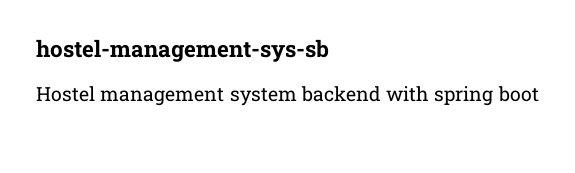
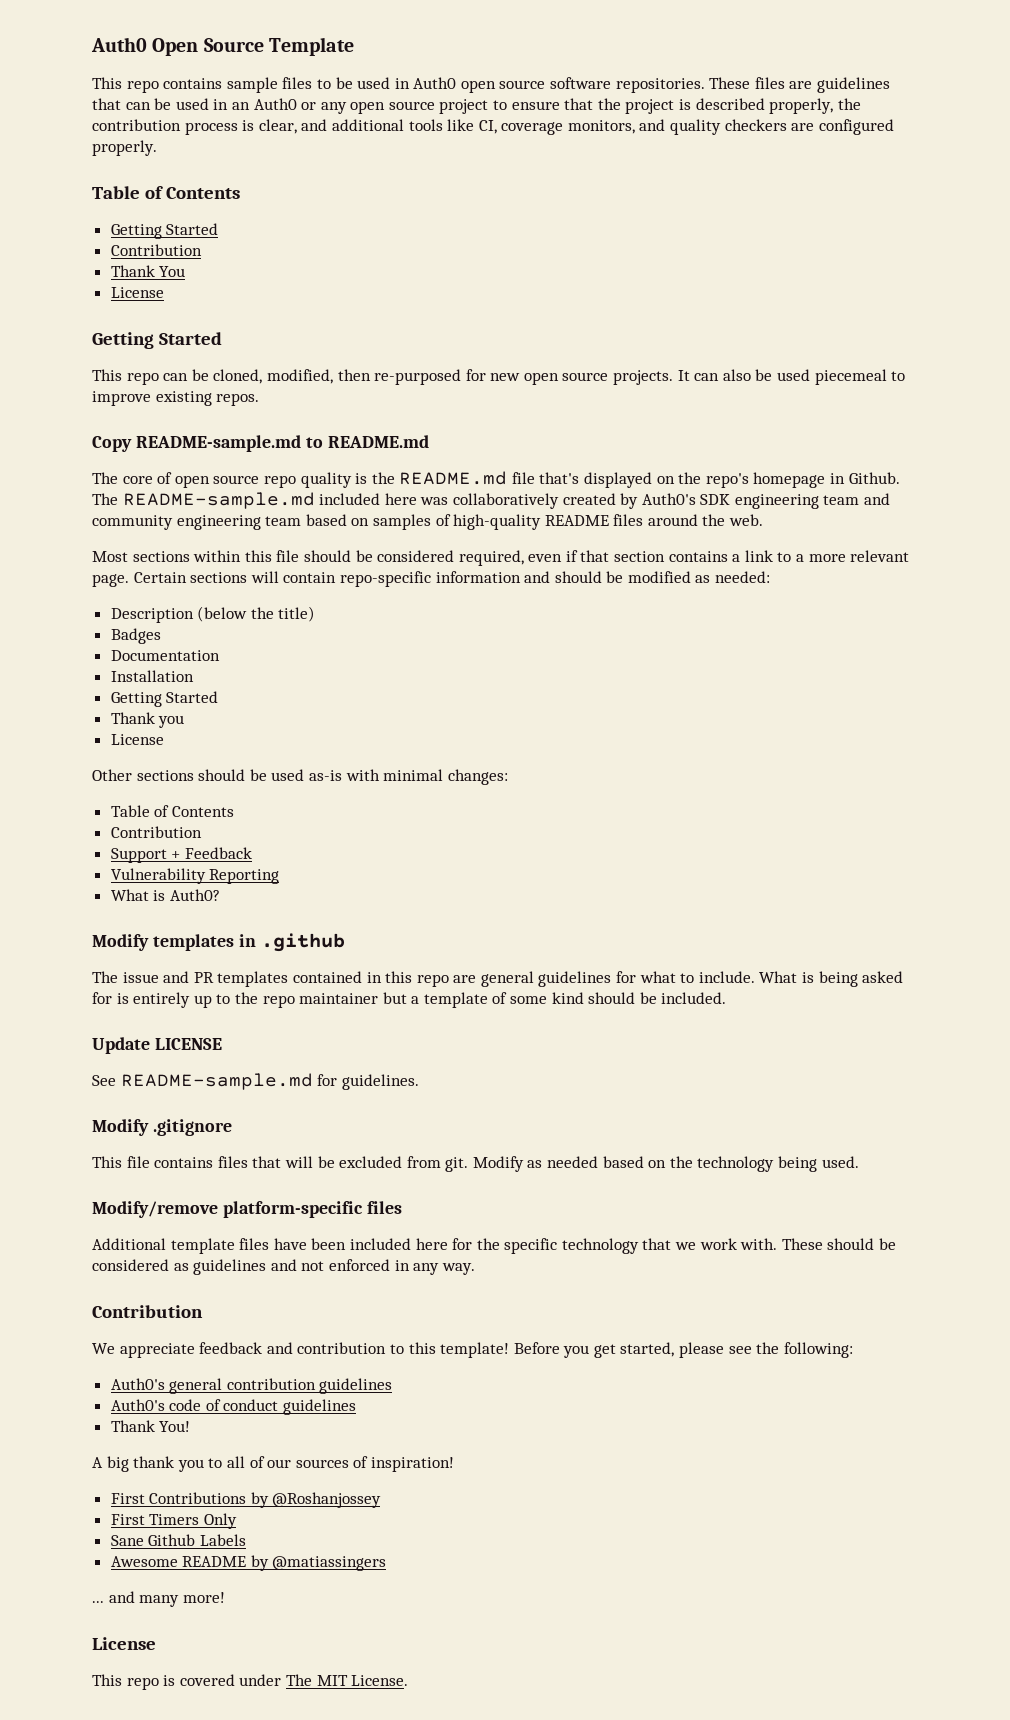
[36,39,329,62] [36,86,539,106] hostel-management-sys-sb // Hostel management system backend with spring boot -> [91,37,354,56] [92,77,891,93] [92,98,861,114] [92,119,894,135] [92,140,157,156] [92,186,240,199] [110,223,219,239] [110,244,202,256] [110,265,186,277] [110,287,164,298] [92,332,222,349] [92,369,906,385] [92,391,260,406] [92,435,429,452] [92,471,900,488] [92,492,891,509] [92,514,764,530] [92,550,910,566] [92,571,771,587] [110,606,316,623] [110,628,161,644] [110,650,220,661] [110,670,194,682] [110,691,219,707] [110,712,185,728] [110,734,164,745] [92,769,508,785] [110,805,234,817] [110,826,202,838] [110,847,252,863] [110,868,280,884] [110,889,220,901] [92,933,345,952] [92,971,904,987] [92,992,727,1008] [92,1037,222,1054] [92,1073,419,1090] [92,1119,232,1136] [92,1156,859,1172] [92,1201,402,1218] [92,1238,897,1254] [92,1259,475,1275] [92,1305,203,1318] [92,1342,853,1358] [110,1378,393,1394] [110,1399,357,1415] [110,1420,191,1432] [92,1456,454,1472] [110,1492,382,1508] [110,1513,237,1529] [110,1534,246,1546] [110,1555,387,1571] [92,1591,225,1607] [92,1637,156,1650] [92,1674,409,1690] Auth0 Open Source Template // This repo contains sample files to be used in Auth0 open source software repositories. These files are guidelines that can be used in an Auth0 or any open source project to ensure that the project is described properly, the contribution process is clear, and additional tools like CI, coverage monitors, and quality checkers are configured properly. // Table of Contents // Getting Started // Contribution // Thank You // License // Getting Started // This repo can be cloned, modified, then re-purposed for new open source projects. It can also be used piecemeal to improve existing repos. // Copy README-sample.md to README.md // The core of open source repo quality is the README.md file that's displayed on the repo's homepage in Github. The README-sample.md included here was collaboratively created by Auth0's SDK engineering team and community engineering team based on samples of high-quality README files around the web. // Most sections within this file should be considered required, even if that section contains a link to a more relevant page. Certain sections will contain repo-specific information and should be modified as needed: // Description (below the title) // Badges // Documentation // Installation // Getting Started // Thank you // License // Other sections should be used as-is with minimal changes: // Table of Contents // Contribution // Support + Feedback // Vulnerability Reporting // What is Auth0? // Modify templates in .github // The issue and PR templates contained in this repo are general guidelines for what to include. What is being asked for is entirely up to the repo maintainer but a template of some kind should be included. // Update LICENSE // See README-sample.md for guidelines. // Modify .gitignore // This file contains files that will be excluded from git. Modify as needed based on the technology being used. // Modify/remove platform-specific files // Additional template files have been included here for the specific technology that we work with. These should be considered as guidelines and not enforced in any way. // Contribution // We appreciate feedback and contribution to this template! Before you get started, please see the following: // Auth0's general contribution guidelines // Auth0's code of conduct guidelines // Thank You! // A big thank you to all of our sources of inspiration! // First Contributions by @Roshanjossey // First Timers Only // Sane Github Labels // Awesome README by @matiassingers // ... and many more! // License // This repo is covered under The MIT License.

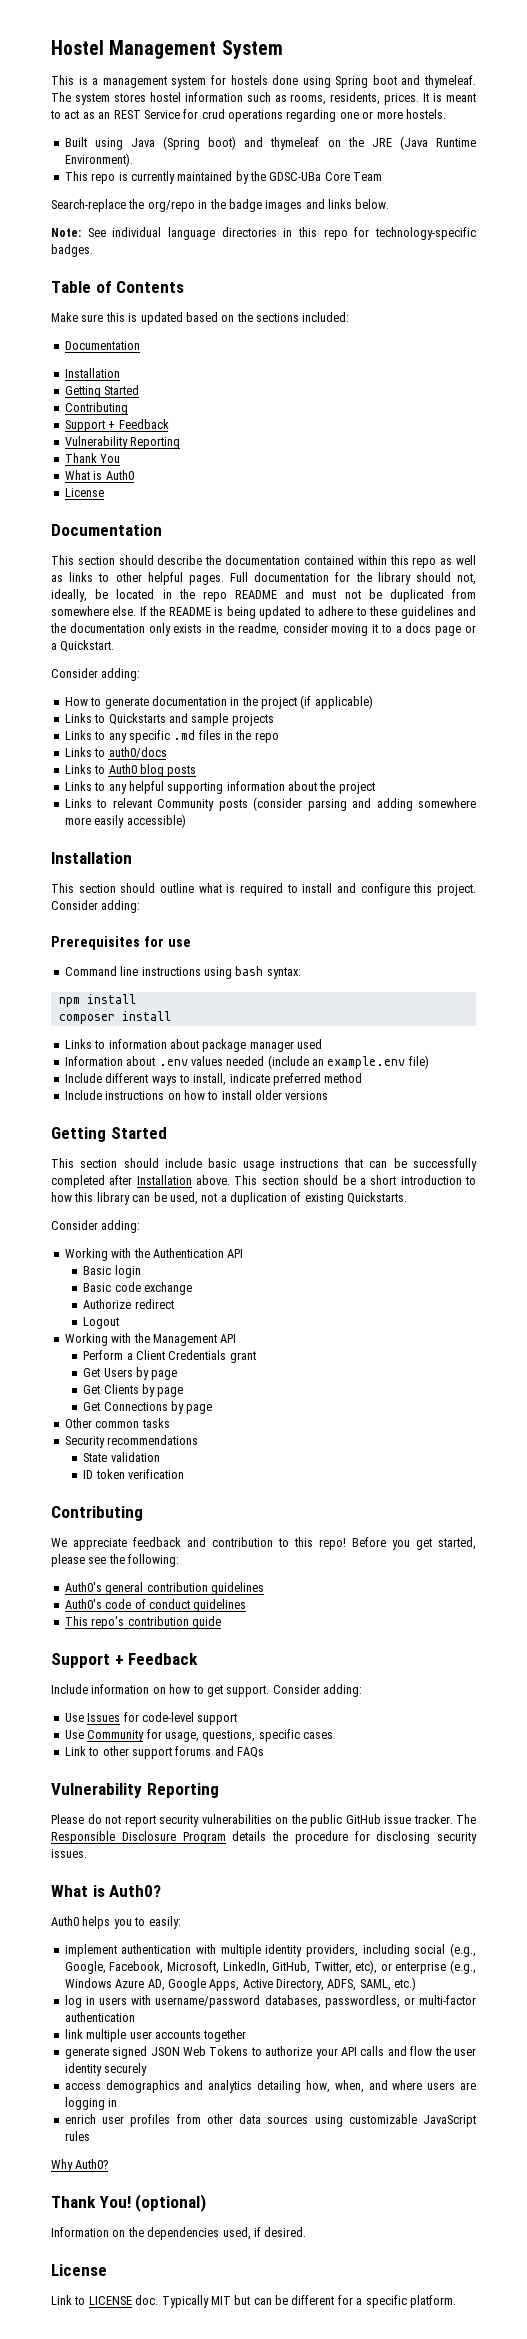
[91,37,354,56] [92,77,891,93] [92,98,861,114] [92,119,894,135] [92,140,157,156] [92,186,240,199] [110,223,219,239] [110,244,202,256] [110,265,186,277] [110,287,164,298] [92,332,222,349] [92,369,906,385] [92,391,260,406] [92,435,429,452] [92,471,900,488] [92,492,891,509] [92,514,764,530] [92,550,910,566] [92,571,771,587] [110,606,316,623] [110,628,161,644] [110,650,220,661] [110,670,194,682] [110,691,219,707] [110,712,185,728] [110,734,164,745] [92,769,508,785] [110,805,234,817] [110,826,202,838] Auth0 Open Source Template // This repo contains sample files to be used in Auth0 open source software repositories. These files are guidelines that can be used in an Auth0 or any open source project to ensure that the project is described properly, the contribution process is clear, and additional tools like CI, coverage monitors, and quality checkers are configured properly. // Table of Contents // Getting Started // Contribution // Thank You // License // Getting Started // This repo can be cloned, modified, then re-purposed for new open source projects. It can also be used piecemeal to improve existing repos. // Copy README-sample.md to README.md // The core of open source repo quality is the README.md file that's displayed on the repo's homepage in Github. The README-sample.md included here was collaboratively created by Auth0's SDK engineering team and community engineering team based on samples of high-quality README files around the web. // Most sections within this file should be considered required, even if that section contains a link to a more relevant page. Certain sections will contain repo-specific information and should be modified as needed: // Description (below the title) // Badges // Documentation // Installation // Getting Started // Thank you // License // Other sections should be used as-is with minimal changes: // Table of Contents // Contribution -> [51,40,283,59] [51,75,476,88] [51,92,477,105] [50,109,446,122] [64,136,477,150] [64,153,133,167] [64,171,383,184] [51,199,390,212] [51,227,477,240] [51,244,93,257] [51,281,185,293] [51,312,350,325] [64,341,140,350] [64,368,120,378] [64,385,140,398] [64,402,128,415] Hostel Management System // This is a management system for hostels done using Spring boot and thymeleaf. The system stores hostel information such as rooms, residents, prices. It is meant to act as an REST Service for crud operations regarding one or more hostels. // Built using Java (Spring boot) and thymeleaf on the JRE (Java Runtime Environment). // This repo is currently maintained by the GDSC-UBa Core Team // Search-replace the org/repo in the badge images and links below. // Note: See individual language directories in this repo for technology-specific badges. // Table of Contents // Make sure this is updated based on the sections included: // Documentation // Installation // Getting Started // Contributing
[110,889,220,901] [92,933,345,952] [92,971,904,987] [92,992,727,1008] [92,1037,222,1054] [92,1073,419,1090] [92,1119,232,1136] [92,1156,859,1172] [92,1201,402,1218] [92,1238,897,1254] [92,1259,475,1275] [92,1305,203,1318] // What is Auth0? // Modify templates in .github // The issue and PR templates contained in this repo are general guidelines for what to include. What is being asked for is entirely up to the repo maintainer but a template of some kind should be included. // Update LICENSE // See README-sample.md for guidelines. // Modify .gitignore // This file contains files that will be excluded from git. Modify as needed based on the technology being used. // Modify/remove platform-specific files // Additional template files have been included here for the specific technology that we work with. These should be considered as guidelines and not enforced in any way. // Contribution -> [64,453,121,463] [64,470,134,480] [64,488,104,497] [51,524,162,536] [51,555,476,568] [51,572,477,585] [51,589,477,602] [51,606,476,619] [50,623,476,636] [51,640,115,652] [51,668,141,681] [64,695,373,709] [64,713,274,726] [64,730,279,743] [64,747,167,758] [64,764,197,777] [64,781,375,794] [64,797,477,811] [64,814,186,828] [51,852,132,864] [51,883,476,896] [51,900,141,913] [51,936,191,950] [64,966,301,979] [58,994,136,1007] [58,1011,171,1024] [64,1039,322,1052] [64,1055,429,1069] [64,1073,363,1086] [64,1090,329,1100] [51,1127,167,1142] [51,1158,478,1171] [51,1175,477,1188] [51,1192,408,1205] [51,1220,141,1233] [64,1248,244,1261] [83,1265,141,1278] [83,1282,193,1295] [83,1299,174,1309] [83,1317,120,1329] [64,1333,237,1346] [83,1350,256,1363] [83,1367,178,1380] [83,1384,184,1397] [83,1401,213,1414] [64,1418,170,1428] [64,1435,199,1448] [83,1452,160,1462] [83,1469,185,1479] [51,1506,143,1521] // Thank You // What is Auth0 // License // Documentation // This section should describe the documentation contained within this repo as well as links to other helpful pages. Full documentation for the library should not, ideally, be located in the repo README and must not be duplicated from somewhere else. If the README is being updated to adhere to these guidelines and the documentation only exists in the readme, consider moving it to a docs page or a Quickstart. // Consider adding: // How to generate documentation in the project (if applicable) // Links to Quickstarts and sample projects // Links to any specific .md files in the repo // Links to auth0/docs // Links to Auth0 blog posts // Links to any helpful supporting information about the project // Links to relevant Community posts (consider parsing and adding somewhere more easily accessible) // Installation // This section should outline what is required to install and configure this project. Consider adding: // Prerequisites for use // Command line instructions using bash syntax: // npm install // composer install // Links to information about package manager used // Information about .env values needed (include an example.env file) // Include different ways to install, indicate preferred method // Include instructions on how to install older versions // Getting Started // This section should include basic usage instructions that can be successfully completed after Installation above. This section should be a short introduction to how this library can be used, not a duplication of existing Quickstarts. // Consider adding: // Working with the Authentication API // Basic login // Basic code exchange // Authorize redirect // Logout // Working with the Management API // Perform a Client Credentials grant // Get Users by page // Get Clients by page // Get Connections by page // Other common tasks // Security recommendations // State validation // ID token verification // Contributing
[440,1342,510,1358] template! -> [319,1538,346,1550] repo!
[110,1420,191,1432] [92,1456,454,1472] [110,1492,382,1508] [110,1513,237,1529] [110,1534,246,1546] [110,1555,387,1571] [92,1591,225,1607] [92,1637,156,1650] [92,1674,409,1690] Thank You! // A big thank you to all of our sources of inspiration! // First Contributions by @Roshanjossey // First Timers Only // Sane Github Labels // Awesome README by @matiassingers // ... and many more! // License // This repo is covered under The MIT License. -> [64,1616,221,1629] [51,1653,199,1668] [51,1684,362,1697] [64,1712,238,1725] [64,1729,333,1742] [64,1746,264,1759] [51,1783,219,1798] [51,1814,476,1827] [51,1831,477,1844] [51,1849,87,1858] [51,1885,162,1897] [51,1916,181,1929] [64,1943,476,1957] [64,1960,476,1974] [64,1977,417,1991] [64,1995,476,2008] [64,2012,135,2022] [64,2029,247,2042] [64,2046,476,2059] [64,2063,148,2076] [64,2080,476,2093] [64,2097,118,2110] [64,2114,476,2127] [64,2131,90,2141] [51,2159,109,2172] [51,2194,207,2212] [51,2227,307,2240] [51,2264,107,2276] [51,2295,456,2308] This repo's contribution guide // Support + Feedback // Include information on how to get support. Consider adding: // Use Issues for code-level support // Use Community for usage, questions, specific cases // Link to other support forums and FAQs // Vulnerability Reporting // Please do not report security vulnerabilities on the public GitHub issue tracker. The Responsible Disclosure Program details the procedure for disclosing security issues. // What is Auth0? // Auth0 helps you to easily: // implement authentication with multiple identity providers, including social (e.g., Google, Facebook, Microsoft, LinkedIn, GitHub, Twitter, etc), or enterprise (e.g., Windows Azure AD, Google Apps, Active Directory, ADFS, SAML, etc.) // log in users with username/password databases, passwordless, or multi-factor authentication // link multiple user accounts together // generate signed JSON Web Tokens to authorize your API calls and flow the user identity securely // access demographics and analytics detailing how, when, and where users are logging in // enrich user profiles from other data sources using customizable JavaScript rules // Why Auth0? // Thank You! (optional) // Information on the dependencies used, if desired. // License // Link to LICENSE doc. Typically MIT but can be different for a specific platform.

